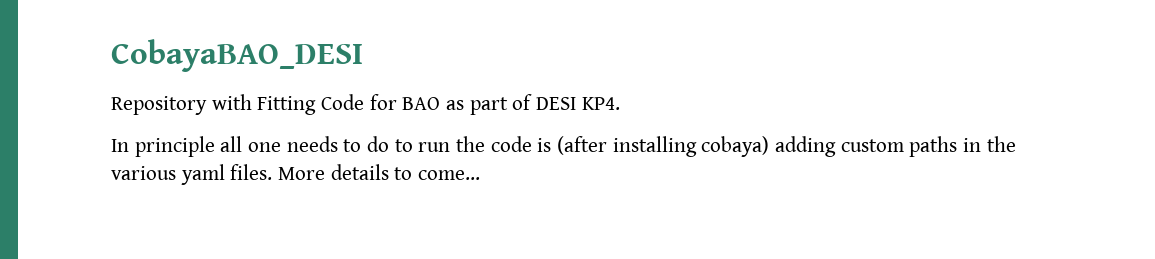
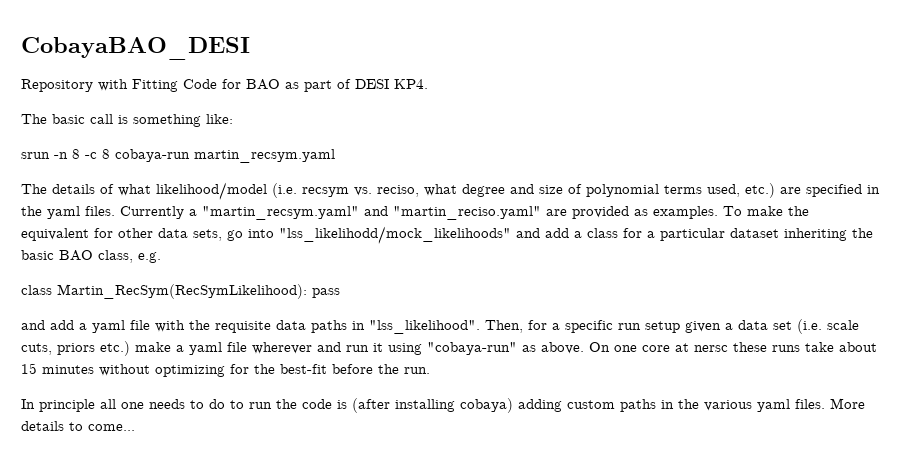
(620, 103) none -> [21,114,233,127] [21,149,335,163] [21,182,880,200] [21,206,809,220] [21,226,873,244] [21,250,161,263] [21,284,340,299] [21,319,859,334] [21,341,877,356] [21,363,430,377] // The basic call is something like: // srun -n 8 -c 8 cobaya-run martin_recsym.yaml // The details of what likelihood/model (i.e. recsym vs. reciso, what degree and size of polynomial terms used, etc.) are specified in the yaml files. Currently a "martin_recsym.yaml" and "martin_reciso.yaml" are provided as examples. To make the equivalent for other data sets, go into "lss_likelihodd/mock_likelihoods" and add a class for a particular dataset inheriting the basic BAO class, e.g. // class Martin_RecSym(RecSymLikelihood): pass // and add a yaml file with the requisite data paths in "lss_likelihood". Then, for a specific run setup given a data set (i.e. scale cuts, priors etc.) make a yaml file wherever and run it using "cobaya-run" as above. On one core at nersc these runs take about 15 minutes without optimizing for the best-fit before the run.

